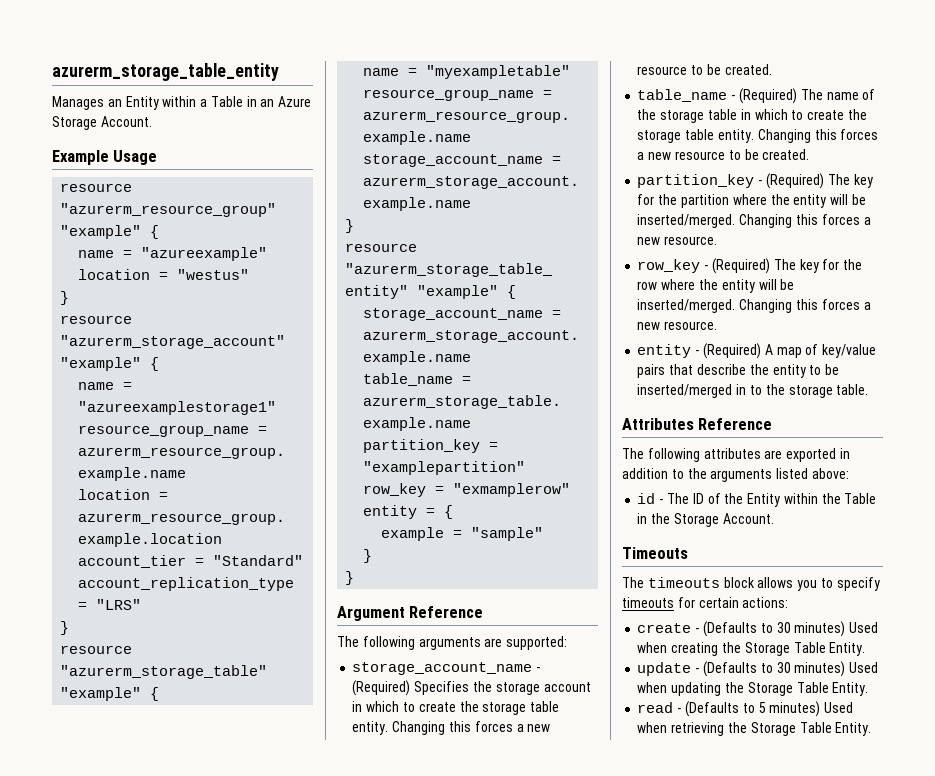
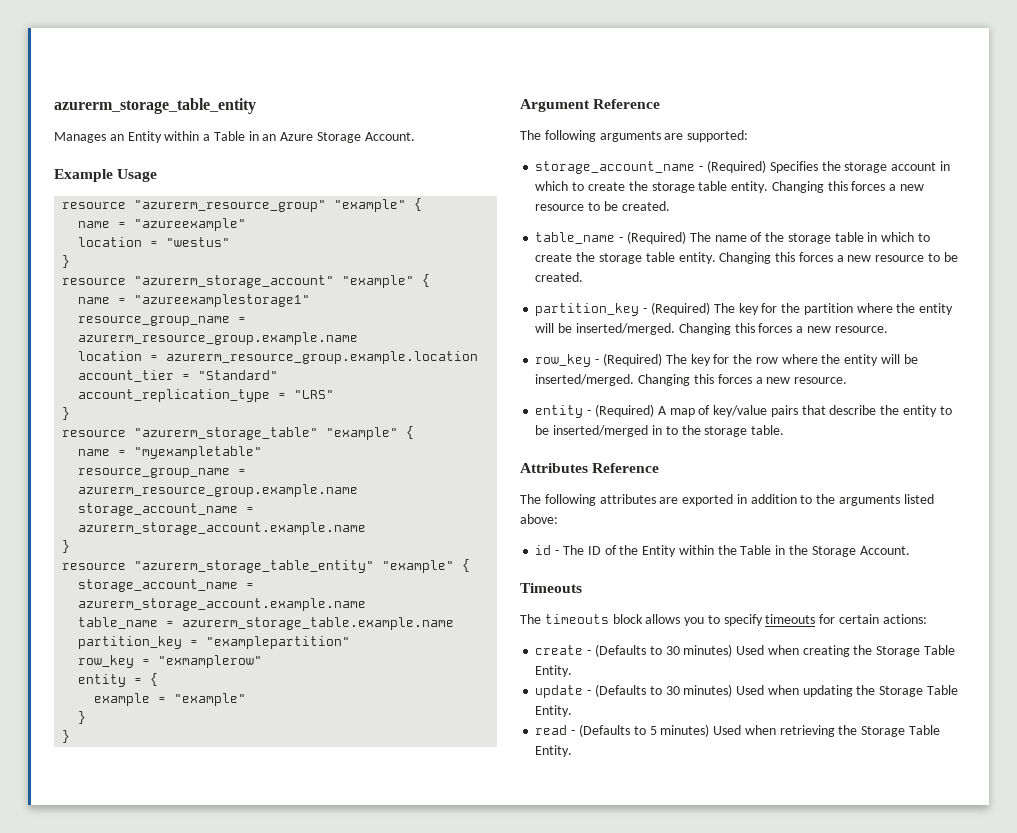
[471,527,544,541] "sample" -> [174,693,247,706] "example"

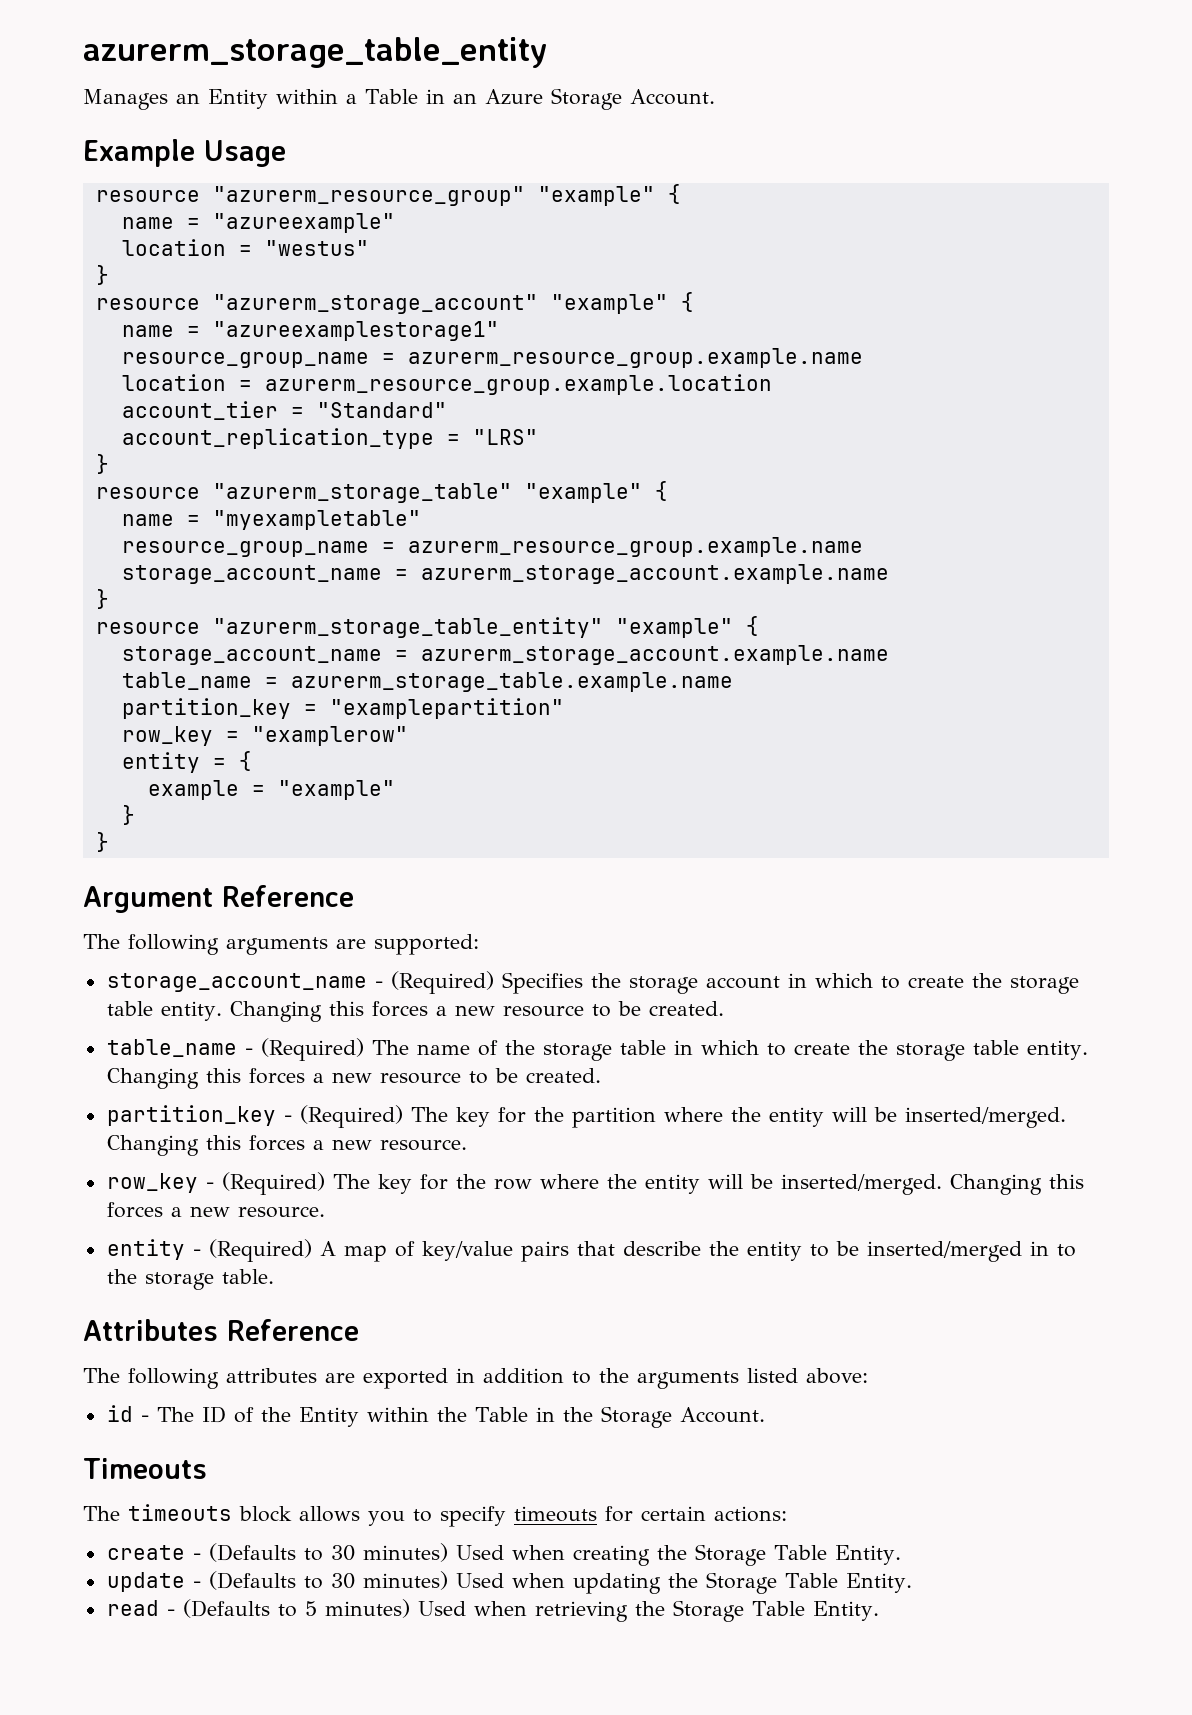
[158,655,263,668] "exmamplerow" -> [251,726,408,746] "examplerow"

